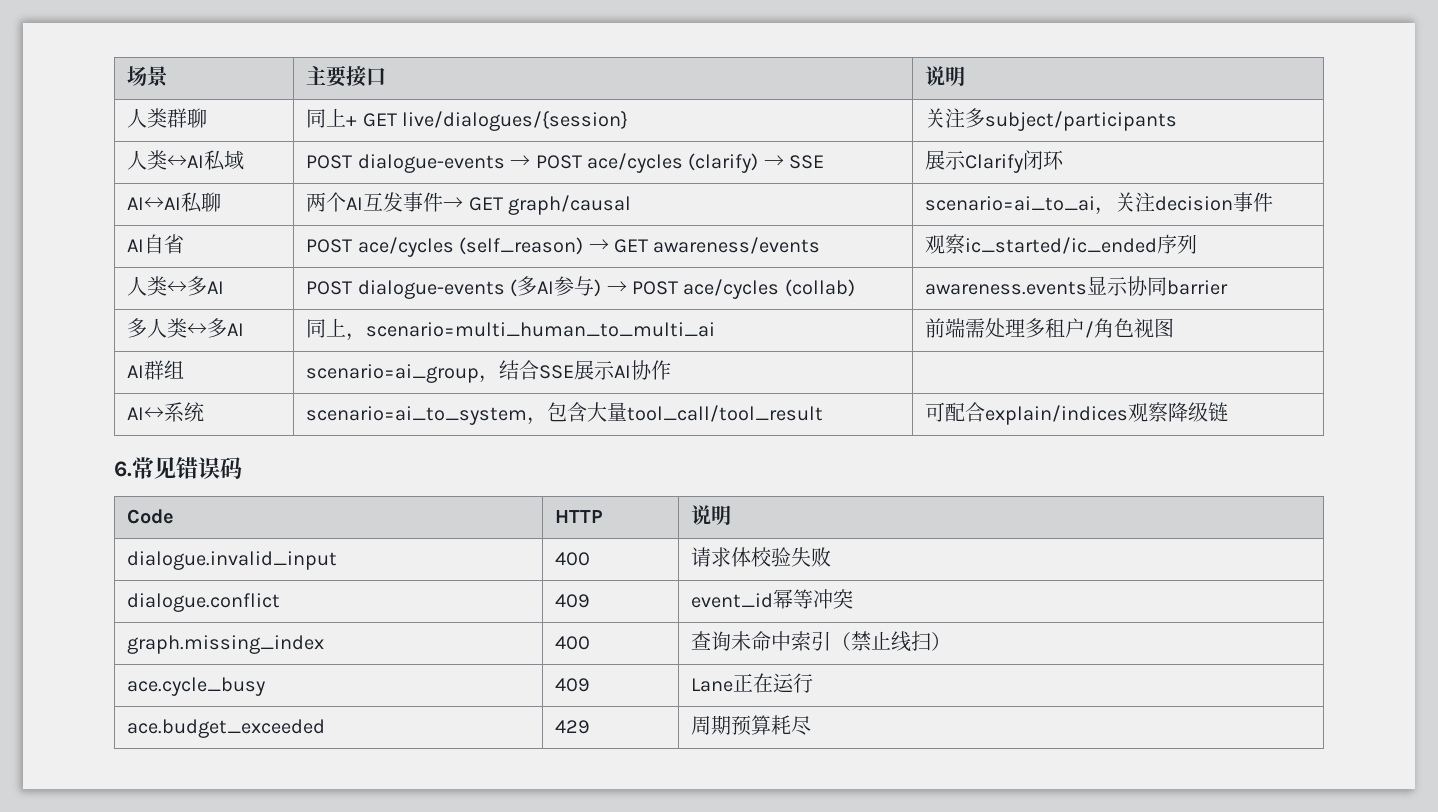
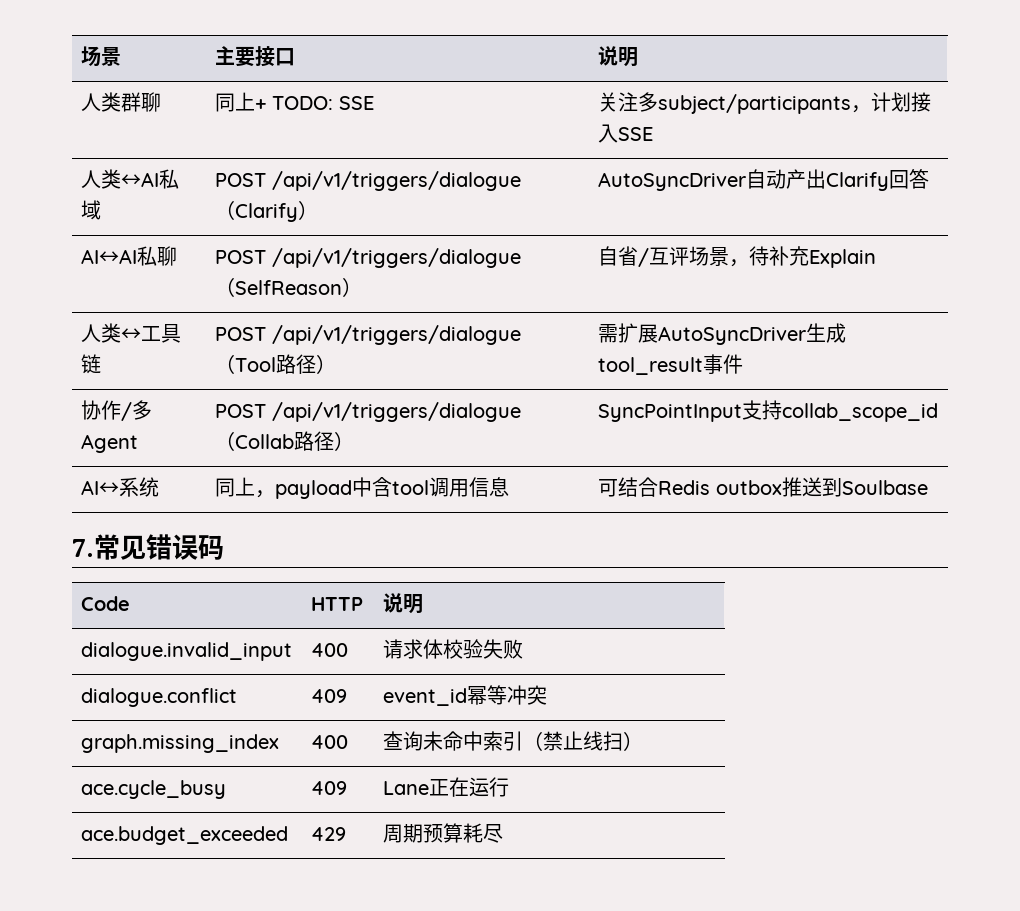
[362,111,629,131] GET live/dialogues/{session} -> [272,96,375,110] TODO: SSE
(1178, 121) none -> [851,92,932,113] [598,124,654,143] ，计划接入SSE
[357,153,825,173] [925,150,1065,173] [127,192,222,213] [306,192,632,215] [925,192,1274,215] [127,234,185,254] [306,237,821,257] [925,234,1198,254] [127,276,225,296] [306,276,855,299] [925,276,1229,296] [127,318,245,338] [306,318,716,341] [925,318,1175,338] [127,360,185,380] [306,360,672,383] [127,402,205,422] [306,402,824,425] [925,402,1229,425] [114,461,132,477] dialogue-events → POST ace/cycles (clarify) → SSE | 展示Clarify闭环 // AI↔AI私聊 | 两个AI互发事件→ GET graph/causal | scenario=ai_to_ai，关注decision事件 // AI自省 | POST ace/cycles (self_reason) → GET awareness/events | 观察ic_started/ic_ended序列 // 人类↔多AI | POST dialogue-events (多AI参与) → POST ace/cycles (collab) | awareness.events显示协同barrier // 多人类↔多AI | 同上，scenario=multi_human_to_multi_ai | 前端需处理多租户/角色视图 // AI群组 | scenario=ai_group，结合SSE展示AI协作 | // AI↔系统 | scenario=ai_to_system，包含大量tool_call/tool_result | 可配合explain/indices观察降级链 // 6. -> [272,171,522,191] [215,200,319,222] [598,169,930,191] [81,246,178,266] [215,248,522,268] [215,277,363,297] [598,246,877,268] [81,323,182,343] [81,354,102,374] [215,325,522,345] [215,354,337,374] [598,323,847,345] [598,354,744,375] [81,400,153,421] [81,434,139,453] [215,402,522,422] [215,431,355,451] [598,400,939,422] [81,477,160,497] [215,477,510,499] [598,477,929,497] [72,539,94,557] /api/v1/triggers/dialogue（Clarify） | AutoSyncDriver自动产出Clarify回答 // AI↔AI私聊 | POST /api/v1/triggers/dialogue（SelfReason） | 自省/互评场景，待补充Explain // 人类↔工具链 | POST /api/v1/triggers/dialogue（Tool路径） | 需扩展AutoSyncDriver生成tool_result事件 // 协作/多Agent | POST /api/v1/triggers/dialogue（Collab路径） | SyncPointInput支持collab_scope_id // AI↔系统 | 同上，payload中含tool调用信息 | 可结合Redis outbox推送到Soulbase // 7.

